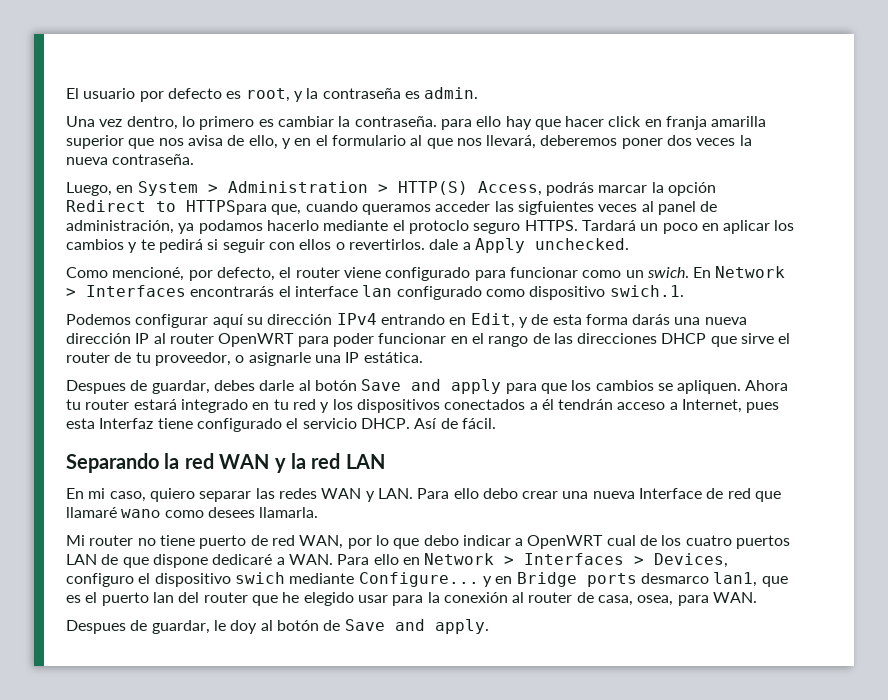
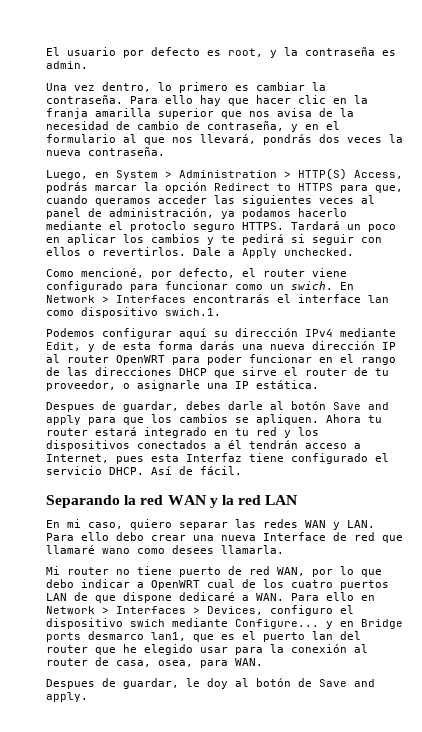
[440,119,472,130] para -> [130,96,158,104] Para
[608,116,662,127] click en -> [298,95,368,104] clic en la
[248,135,278,149] ello, -> [340,108,354,117] [46,121,284,131] la necesidad de cambio de contraseña,
[540,135,663,149] deberemos poner -> [263,134,312,145] pondrás
[186,200,267,215] HTTPSpara -> [298,183,368,193] HTTPS para
[517,201,594,215] sigfuientes -> [242,195,312,206] siguientes
[429,239,459,250] dale -> [193,247,221,256] Dale
[396,286,482,300] configurado -> (389, 299) none
[380,314,467,325] entrando en -> [340,328,396,337] mediante

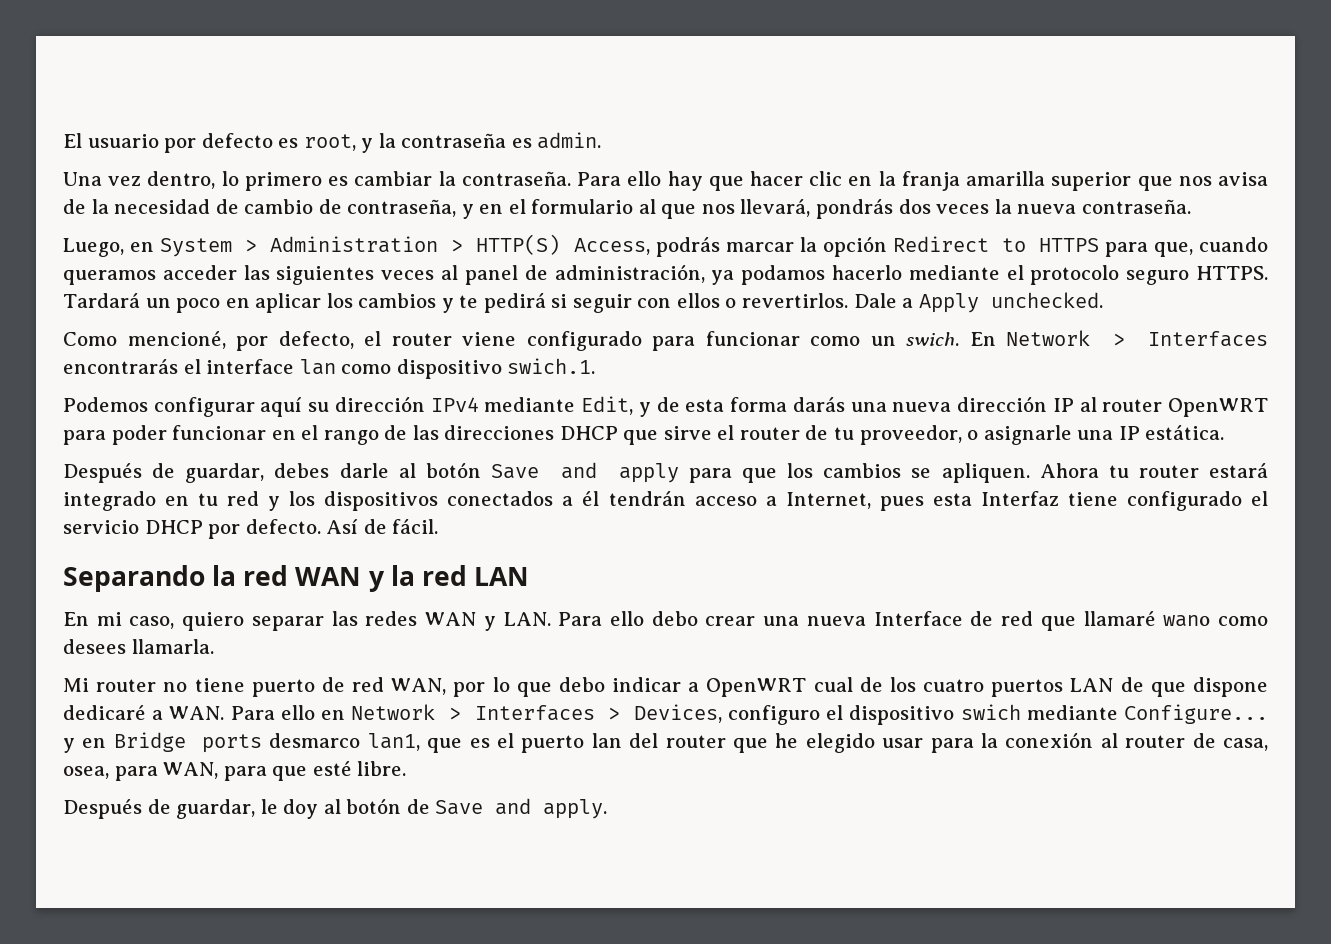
[130,221,186,232] protoclo -> [1030,265,1120,285] protocolo
[46,402,95,412] Despues -> [63,463,142,483] Después
[109,467,144,475] DHCP. -> [144,519,321,539] DHCP por defecto.
[235,658,263,666] [46,679,95,689] WAN. // Despues -> [163,761,407,781] [63,799,142,819] WAN, para que esté libre. // Después

